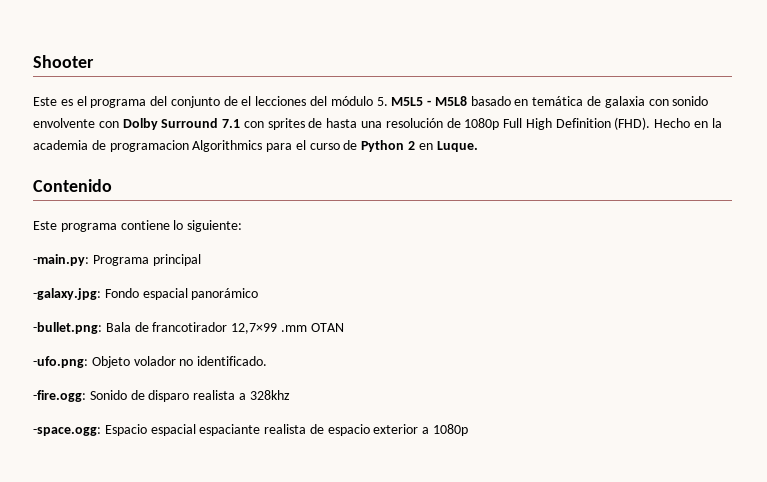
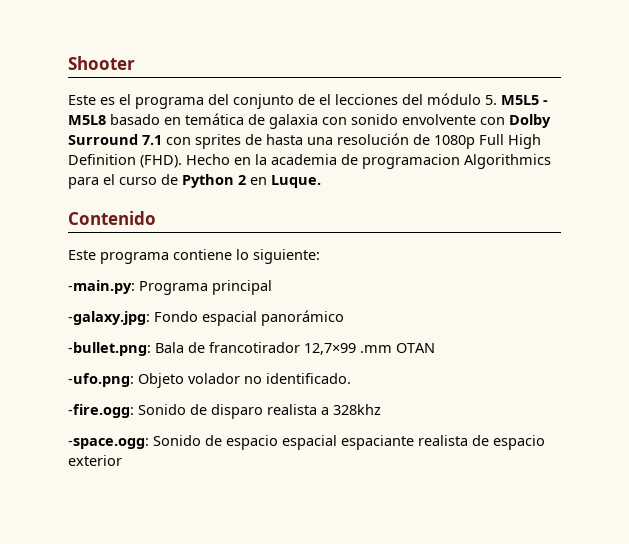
[104,424,147,436] Espacio -> [153,435,278,450] Sonido de espacio
[422,424,469,436] a 1080p -> (122, 460) none

